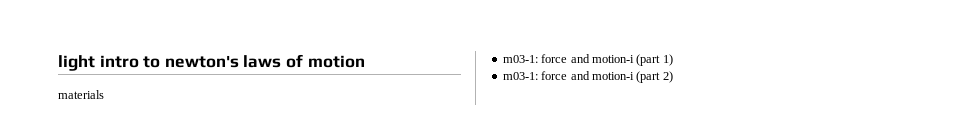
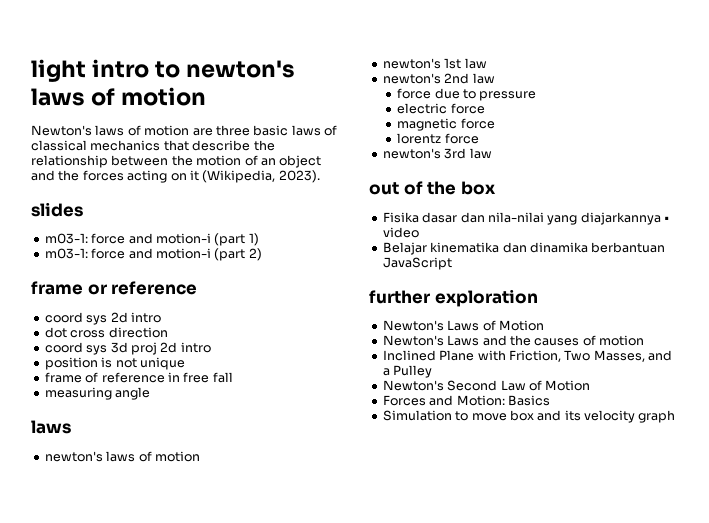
[58,90,104,99] materials -> [31,125,337,136] [31,140,275,151] [31,155,322,168] [31,170,320,183] [31,202,83,217] Newton's laws of motion are three basic laws of classical mechanics that describe the relationship between the motion of an object and the forces acting on it (Wikipedia, 2023). // slides
(673, 77) none -> [31,281,198,295] [44,312,161,325] [44,327,168,338] [44,342,211,355] [44,357,185,370] [44,372,233,383] [44,387,151,400] [31,420,71,434] [44,451,200,462] [382,58,487,69] [382,73,495,84] [397,88,537,101] [397,103,485,114] [397,118,495,131] [397,133,479,144] [382,148,492,159] [369,181,496,195] [382,212,669,225] [382,227,419,238] [382,242,666,255] [382,257,452,270] [369,289,538,307] [382,320,544,331] [382,335,644,346] [382,350,672,362] [382,365,433,378] [382,380,591,391] [382,395,550,406] [382,410,676,423] // frame or reference // coord sys 2d intro // dot cross direction // coord sys 3d proj 2d intro // position is not unique // frame of reference in free fall // measuring angle // laws // newton's laws of motion // newton's 1st law // newton's 2nd law // force due to pressure // electric force // magnetic force // lorentz force // newton's 3rd law // out of the box // Fisika dasar dan nila-nilai yang diajarkannya • video // Belajar kinematika dan dinamika berbantuan JavaScript // further exploration // Newton's Laws of Motion // Newton's Laws and the causes of motion // Inclined Plane with Friction, Two Masses, and a Pulley // Newton's Second Law of Motion // Forces and Motion: Basics // Simulation to move box and its velocity graph

